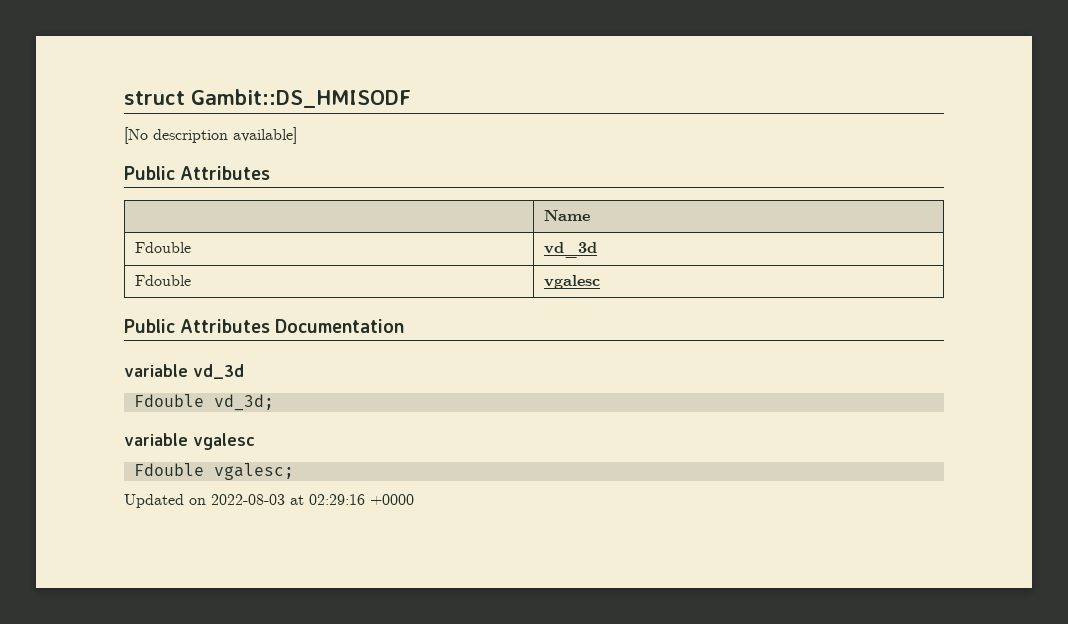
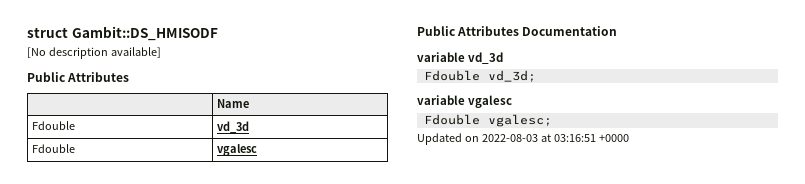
[309,494,365,505] 02:29:16 -> [553,134,596,142] 03:16:51

